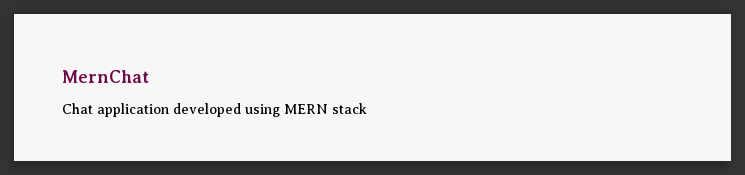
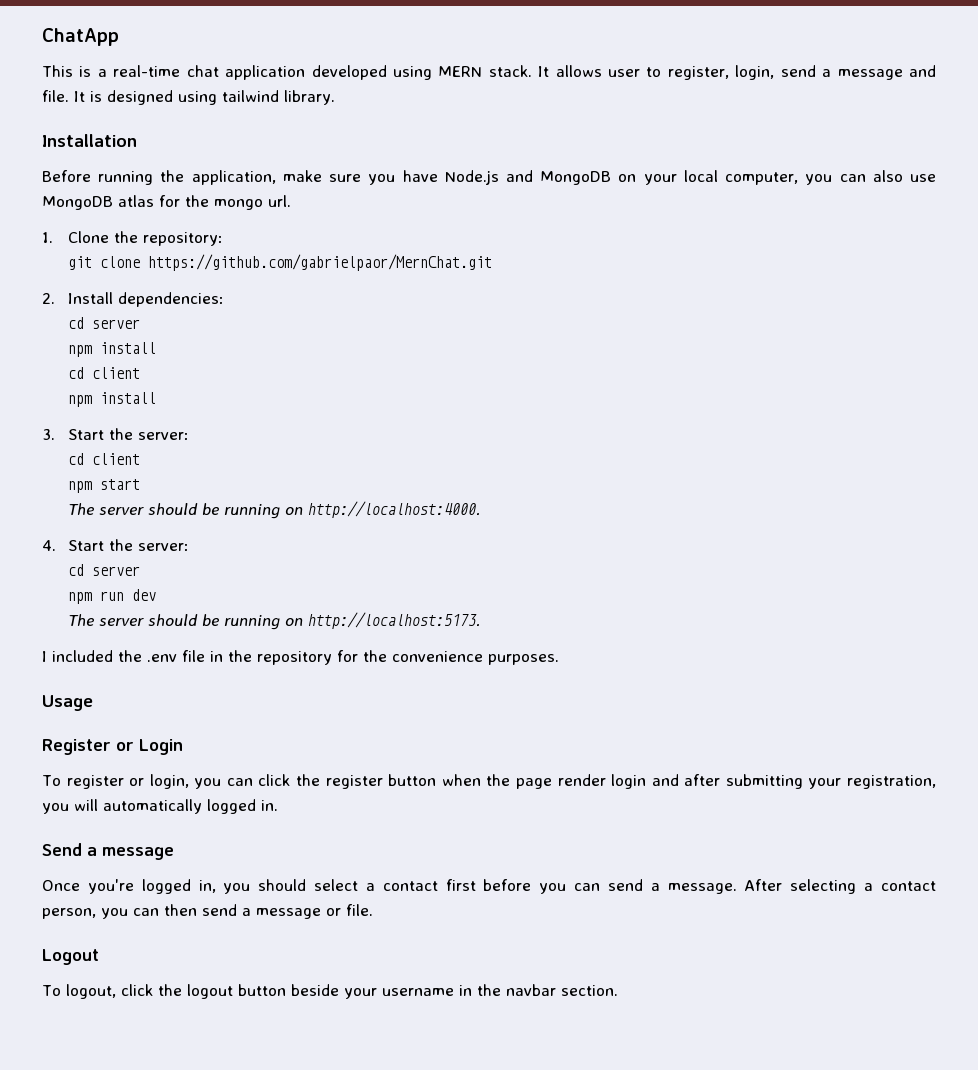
[62,70,149,83] [62,103,367,117] MernChat // Chat application developed using MERN stack -> [42,28,119,46] [42,65,937,80] [42,90,335,105] [42,134,137,147] [42,170,936,185] [42,195,291,210] [42,231,223,246] [67,254,492,271] [42,292,224,307] [67,317,140,329] [67,342,156,357] [67,367,140,379] [67,392,156,407] [42,428,189,440] [67,453,140,465] [67,479,140,493] [67,501,480,519] [42,539,189,551] [67,564,140,576] [67,589,156,604] [67,612,480,630] [42,650,559,665] [42,695,93,711] [42,739,183,755] [42,774,936,789] [42,799,278,814] [42,843,174,860] [42,879,937,894] [42,904,373,919] [42,949,99,965] [42,984,618,999] ChatApp // This is a real-time chat application developed using MERN stack. It allows user to register, login, send a message and file. It is designed using tailwind library. // Installation // Before running the application, make sure you have Node.js and MongoDB on your local computer, you can also use MongoDB atlas for the mongo url. // 1. Clone the repository: // git clone https://github.com/gabrielpaor/MernChat.git // 2. Install dependencies: // cd server // npm install // cd client // npm install // 3. Start the server: // cd client // npm start // The server should be running on http://localhost:4000. // 4. Start the server: // cd server // npm run dev // The server should be running on http://localhost:5173. // I included the .env file in the repository for the convenience purposes. // Usage // Register or Login // To register or login, you can click the register button when the page render login and after submitting your registration, you will automatically logged in. // Send a message // Once you're logged in, you should select a contact first before you can send a message. After selecting a contact person, you can then send a message or file. // Logout // To logout, click the logout button beside your username in the navbar section.

